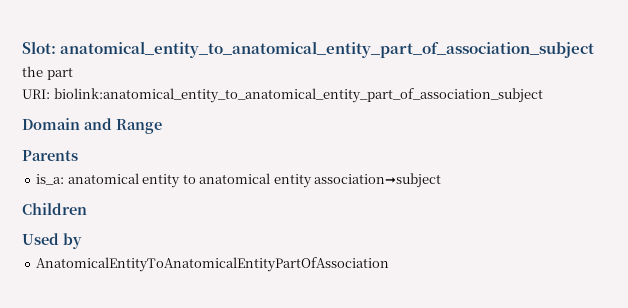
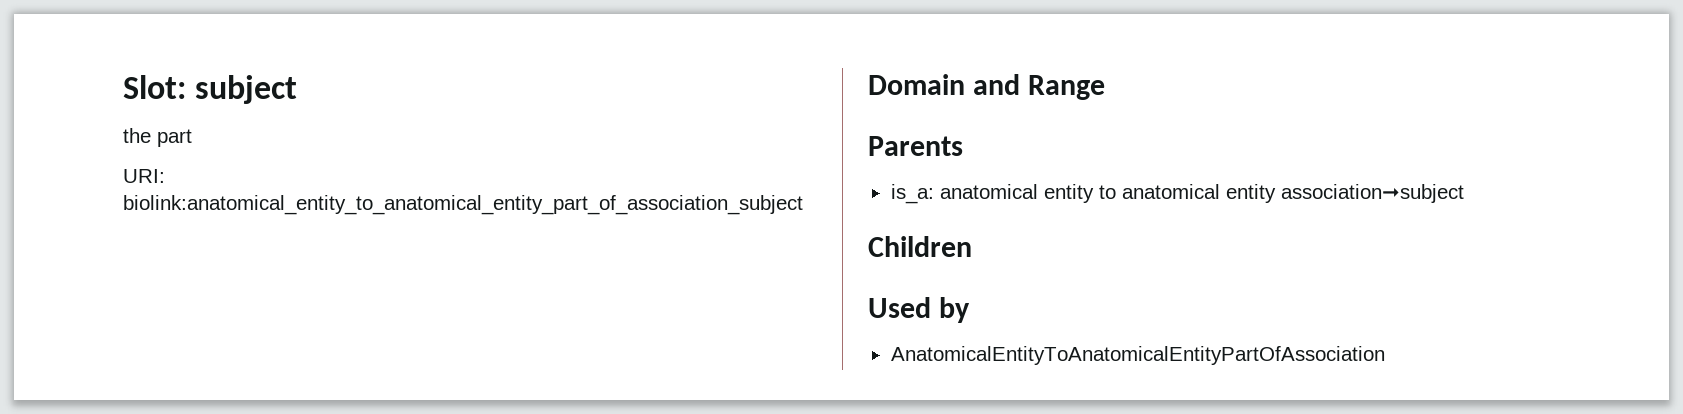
[60,41,595,58] anatomical_entity_to_anatomical_entity_part_of_association_subject -> [195,75,298,104] subject

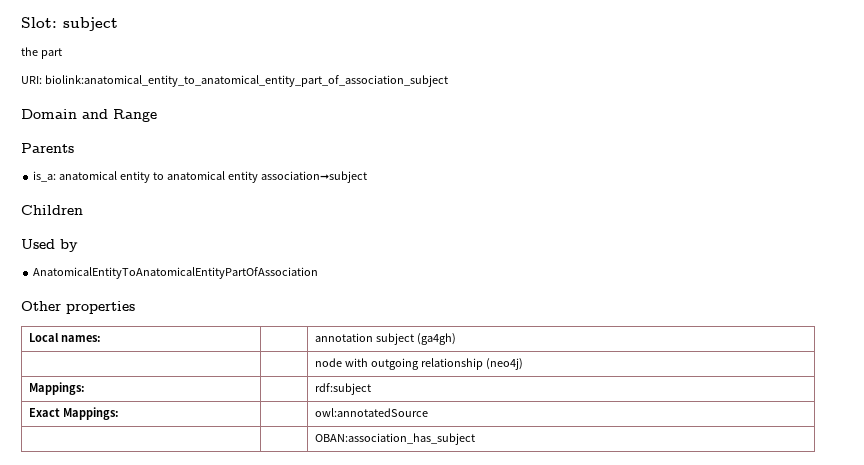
(1385, 355) none -> [21,301,135,314] [28,333,101,342] [314,333,456,345] [314,358,523,370] [28,382,85,395] [314,383,371,395] [28,407,119,420] [314,408,428,417] [314,433,475,445] // Other properties // Local names: | | annotation subject (ga4gh) // | | node with outgoing relationship (neo4j) // Mappings: | | rdf:subject // Exact Mappings: | | owl:annotatedSource // | | OBAN:association_has_subject

